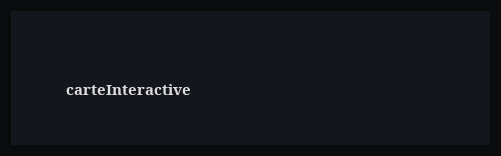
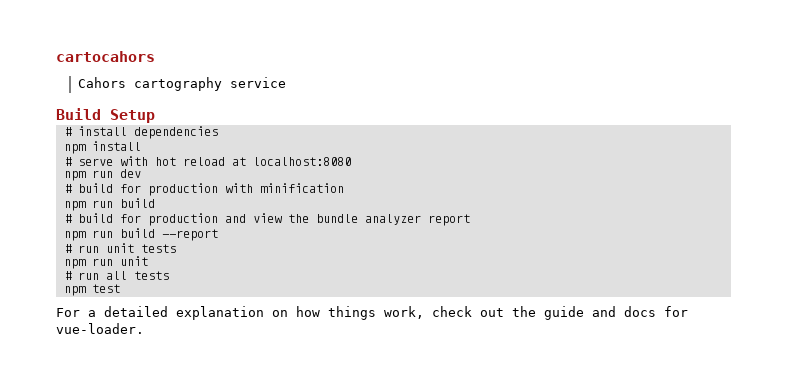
[66,84,191,95] carteInteractive -> [56,51,155,62] [78,77,287,91] [56,108,155,123] [63,126,218,139] [63,141,141,154] [63,156,351,166] [63,169,141,181] [63,183,344,196] [63,198,155,211] [63,213,470,226] [63,228,218,241] [63,243,176,253] [63,256,148,269] [63,271,169,280] [63,284,120,296] [56,306,688,320] [56,323,144,334] cartocahors // Cahors cartography service // Build Setup // # install dependencies // npm install // # serve with hot reload at localhost:8080 // npm run dev // # build for production with minification // npm run build // # build for production and view the bundle analyzer report // npm run build --report // # run unit tests // npm run unit // # run all tests // npm test // For a detailed explanation on how things work, check out the guide and docs for vue-loader.

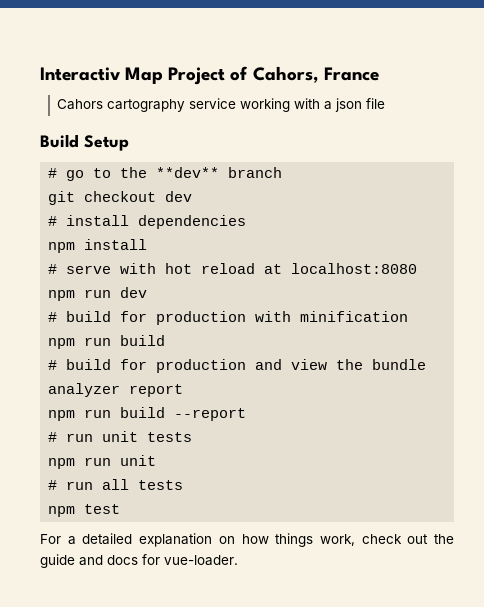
[56,51,155,62] [78,77,287,91] [56,108,155,123] cartocahors // Cahors cartography service // Build Setup -> [40,66,379,85] [56,98,385,112] [40,134,129,151] [48,167,283,181] [48,191,193,205] Interactiv Map Project of Cahors, France // Cahors cartography service working with a json file // Build Setup // # go to the **dev** branch // git checkout dev

